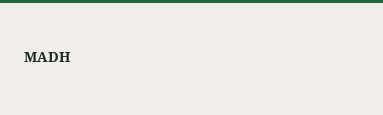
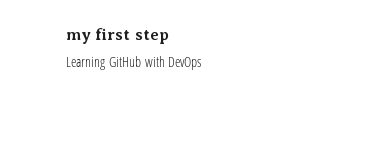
[24,52,71,62] MADH -> [66,28,169,44] [66,56,202,70] my first step // Learning GitHub with DevOps

